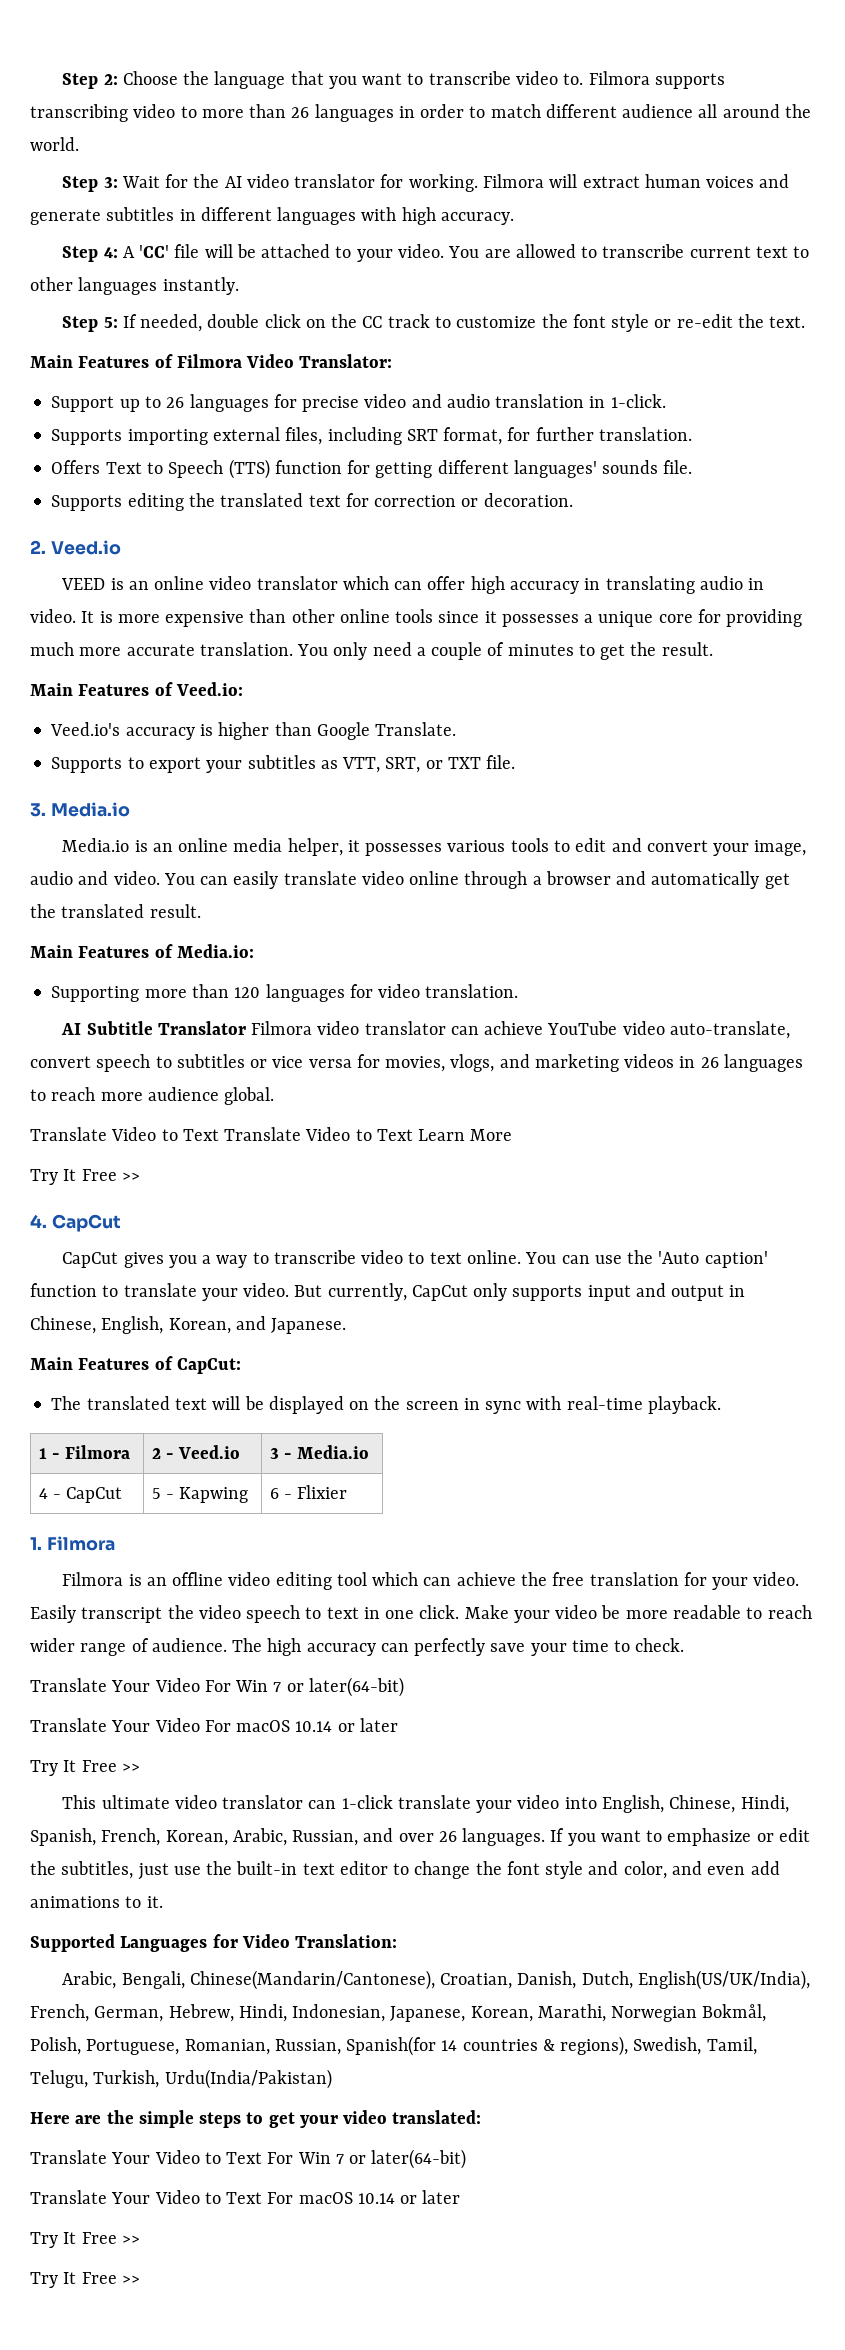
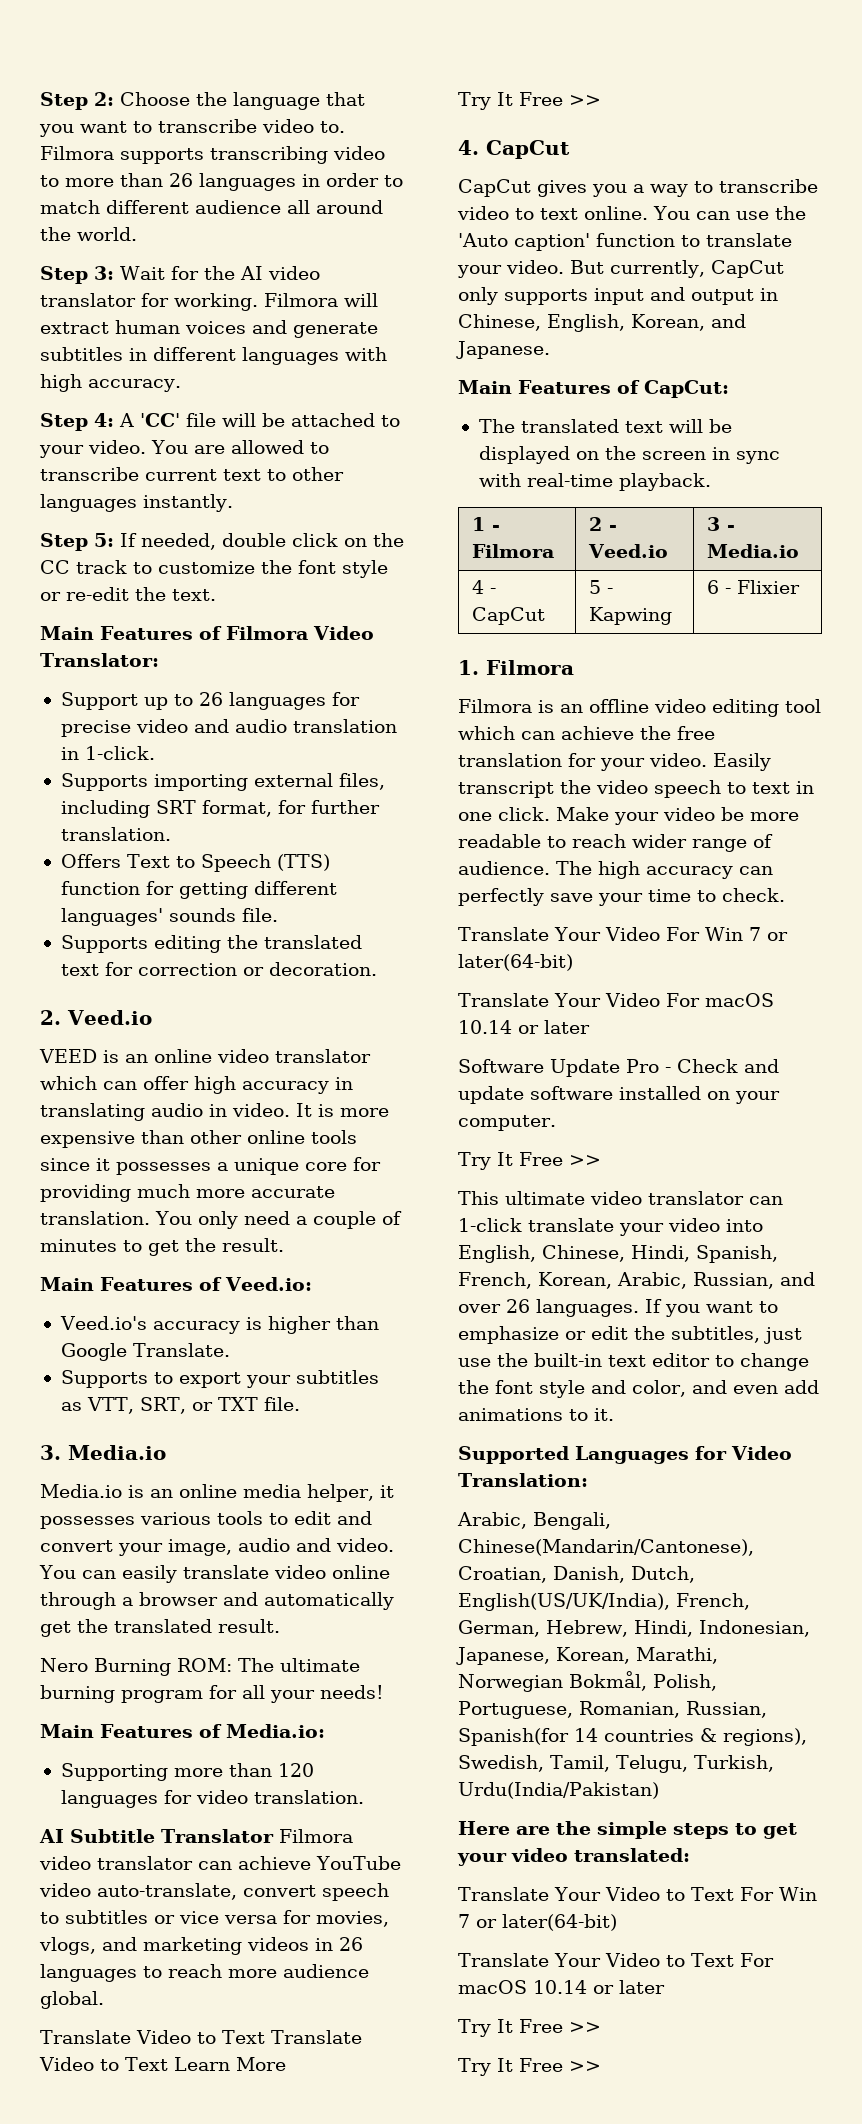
(201, 911) none -> [40,1658,360,1676] [40,1685,384,1703] // Nero Burning ROM: The ultimate burning program for all your needs!
(398, 1725) none -> [458,1059,779,1077] [458,1086,780,1104] [458,1115,556,1131] // Software Update Pro - Check and update software installed on your computer.

